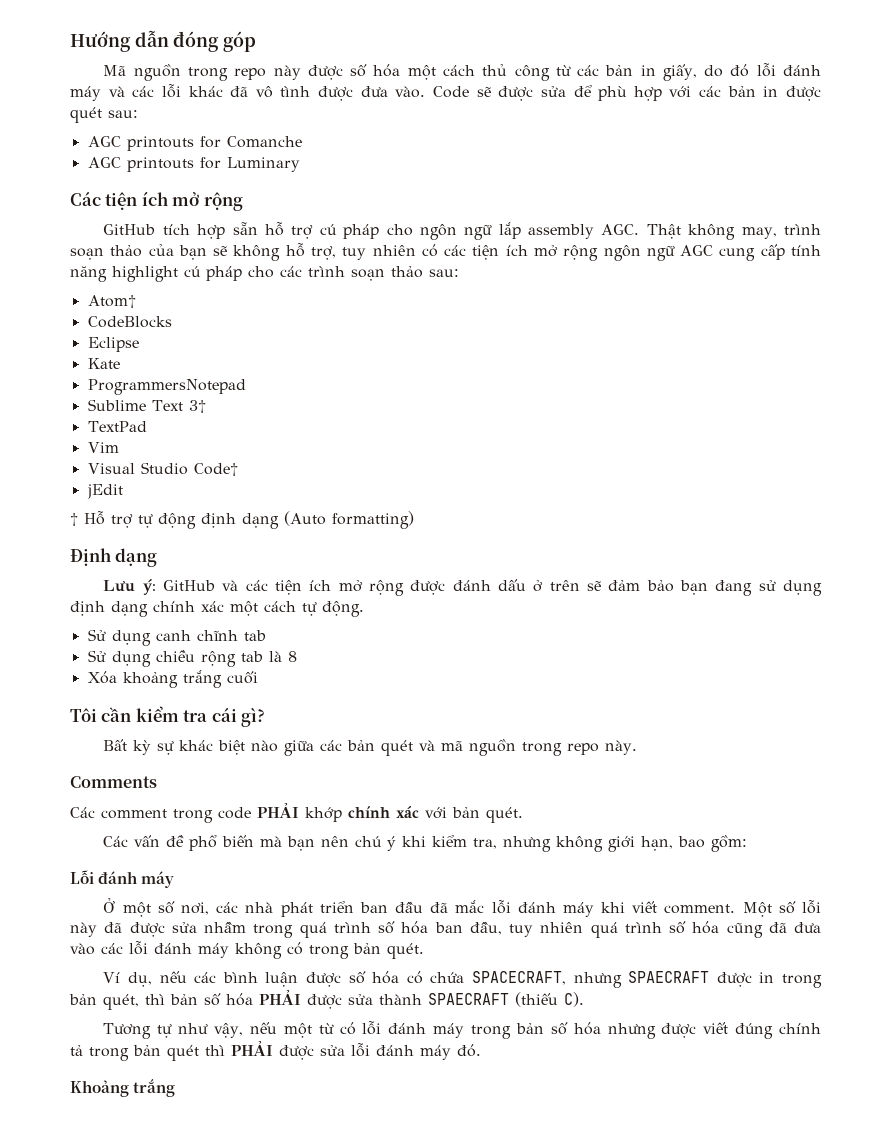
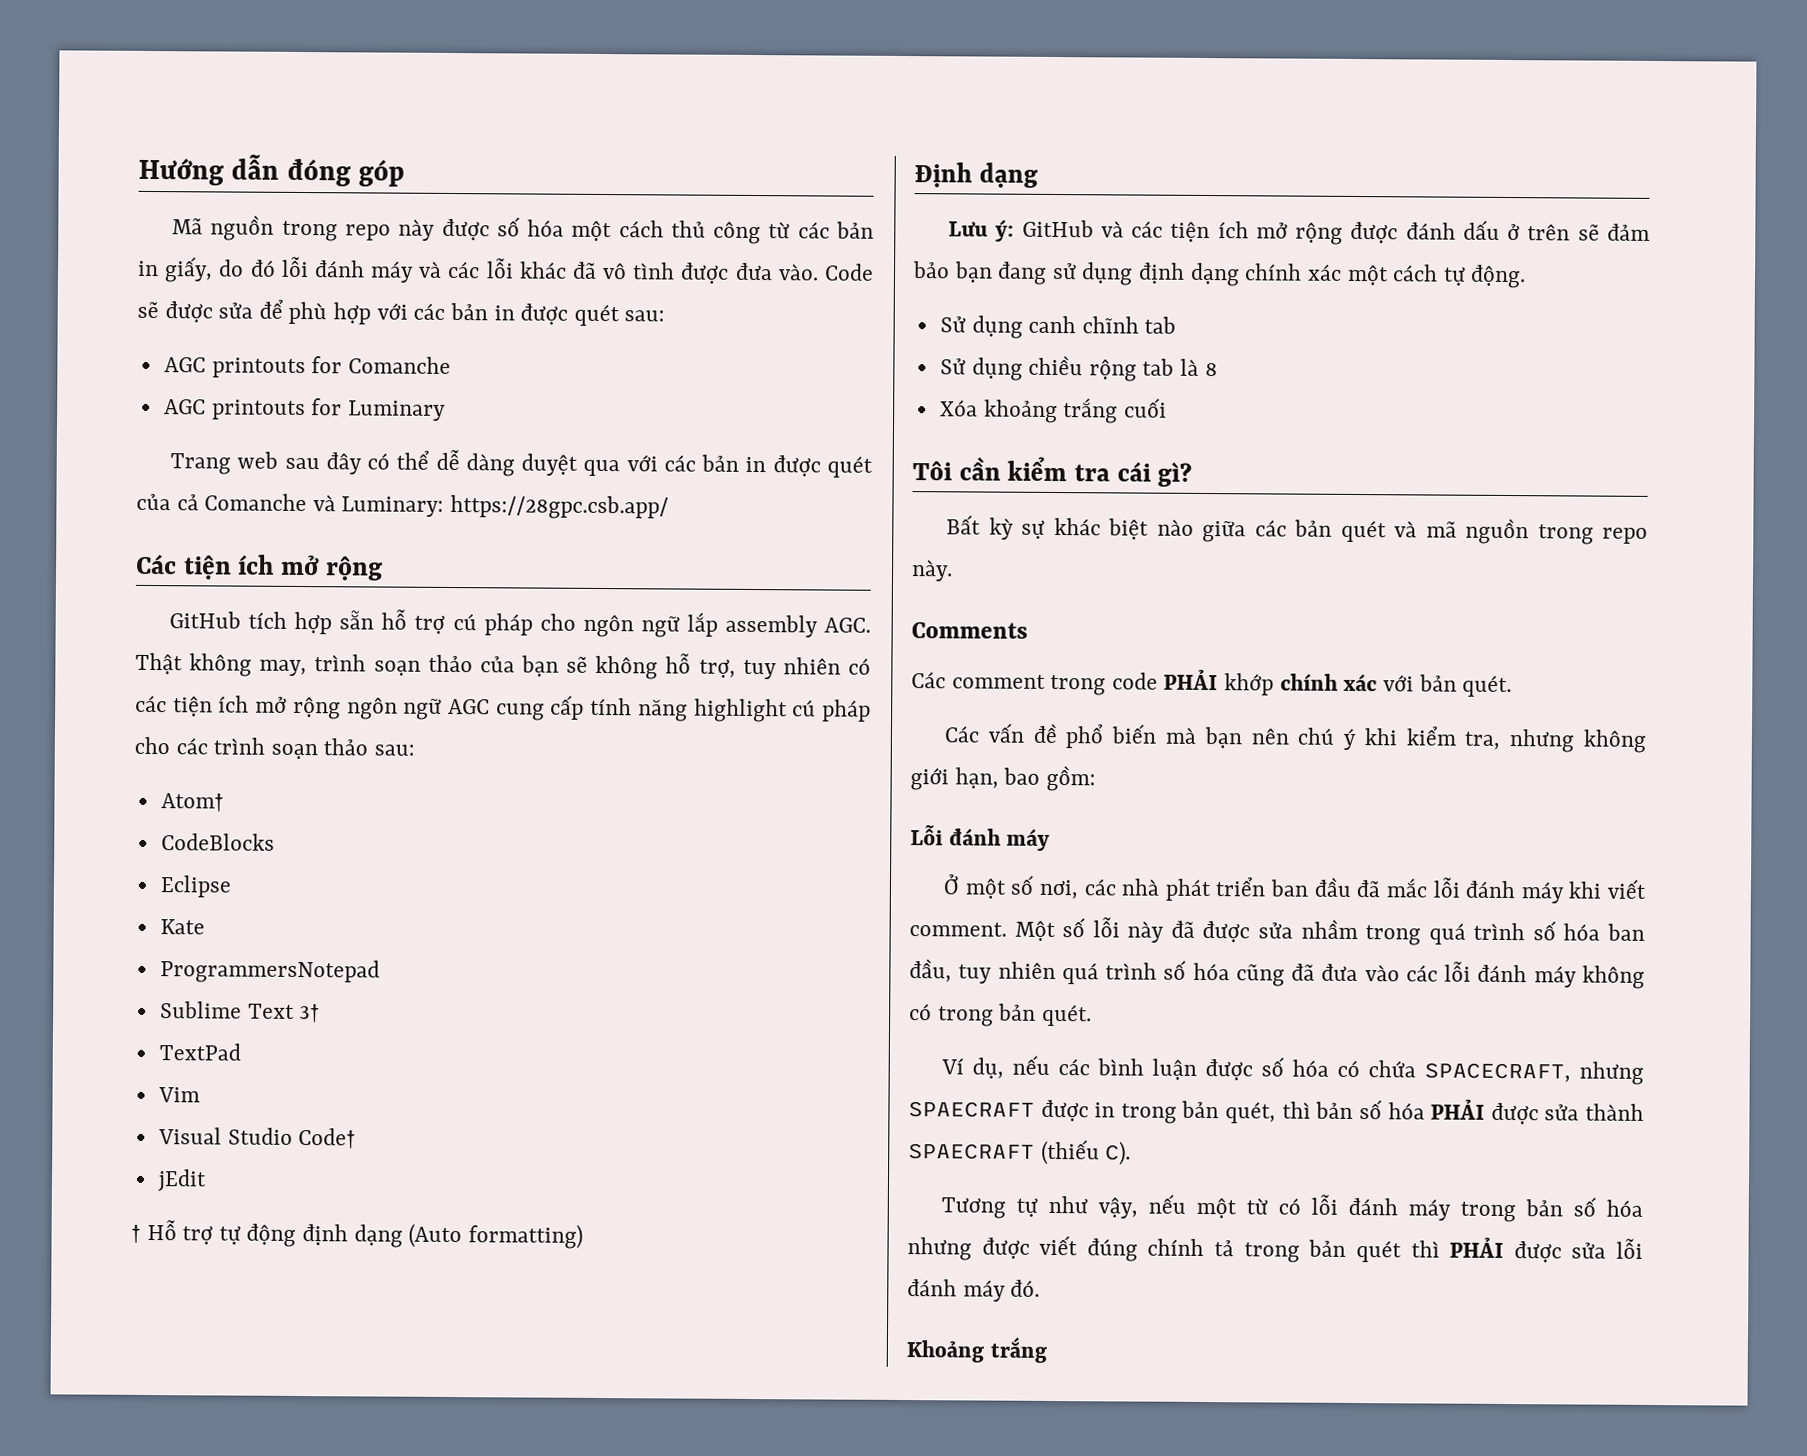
(300, 164) none -> [170,449,874,478] [136,493,670,520] // Trang web sau đây có thể dễ dàng duyệt qua với các bản in được quét của cả Comanche và Luminary: https://28gpc.csb.app/

